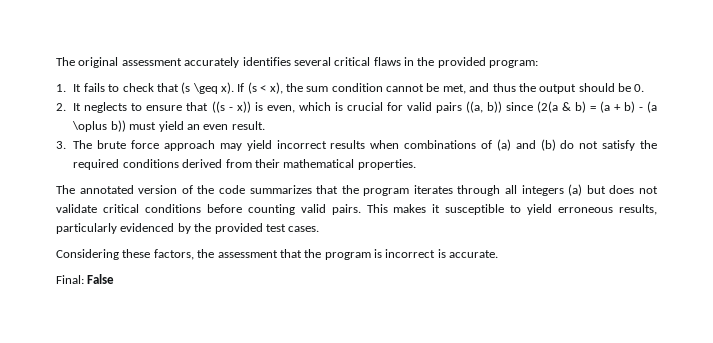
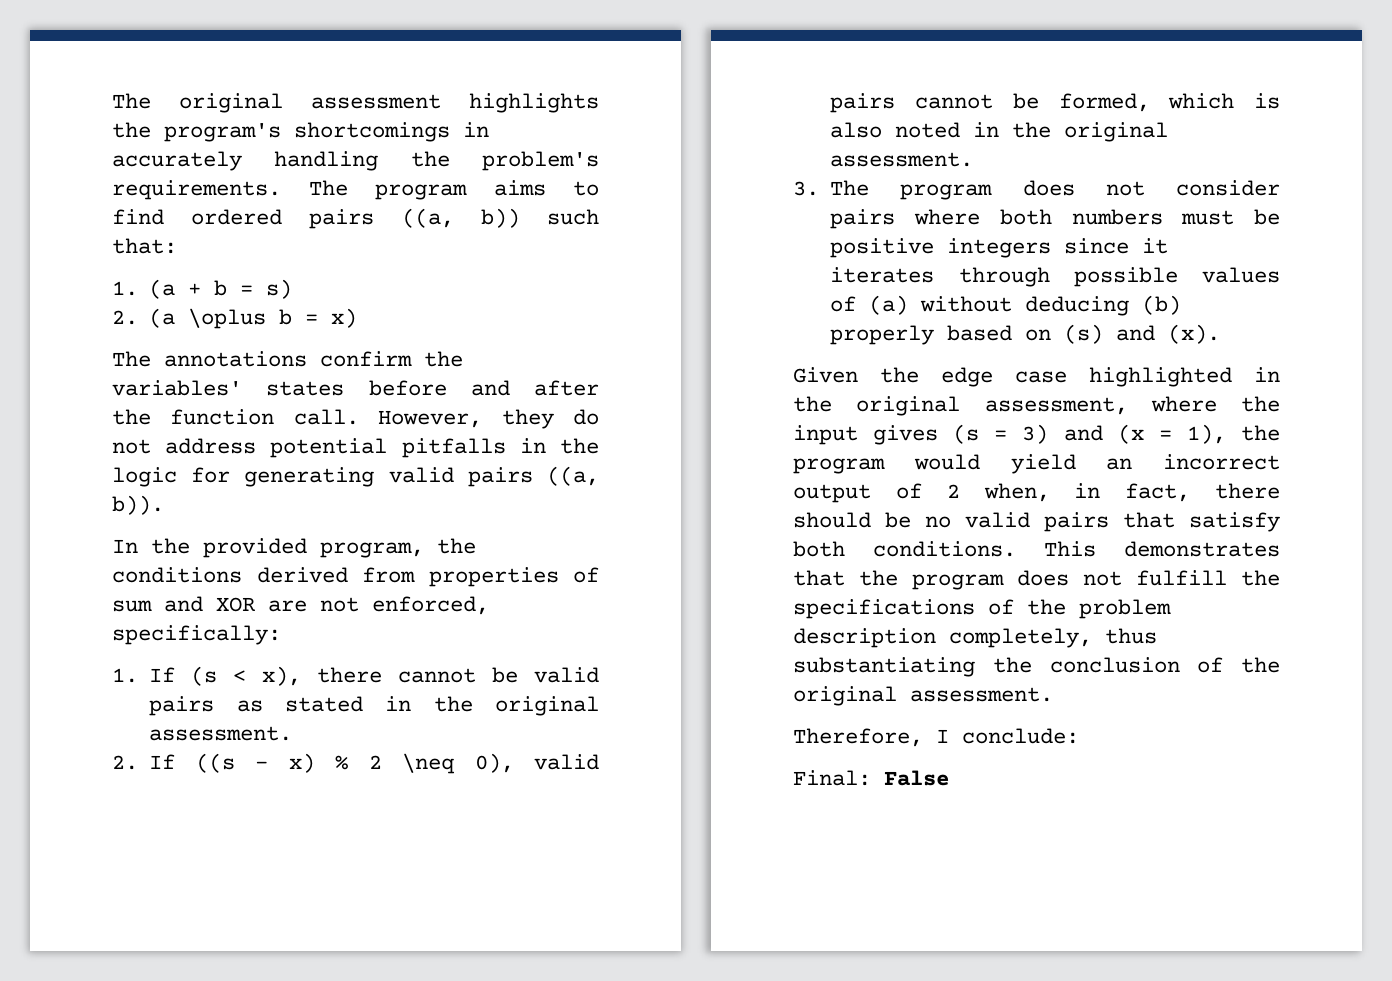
[184,57,539,68] [56,82,645,94] [56,101,657,113] [72,120,265,132] [56,139,657,151] [73,159,416,170] [56,184,658,196] [56,204,658,215] [56,223,320,234] [56,249,499,260] accurately identifies several critical flaws in the provided program: // 1. It fails to check that (s \geq x). If (s < x), the sum condition cannot be met, and thus the output should be 0. // 2. It neglects to ensure that ((s - x)) is even, which is crucial for valid pairs ((a, b)) since (2(a & b) = (a + b) - (a \oplus b)) must yield an even result. // 3. The brute force approach may yield incorrect results when combinations of (a) and (b) do not satisfy the required conditions derived from their mathematical properties. // The annotated version of the code summarizes that the program iterates through all integers (a) but does not validate critical conditions before counting valid pairs. This makes it susceptible to yield erroneous results, particularly evidenced by the provided test cases. // Considering these factors, the assessment that the program is incorrect is accurate. -> [469,93,599,113] [112,122,489,142] [112,151,599,171] [112,180,599,200] [112,208,599,229] [112,238,177,254] [112,279,293,299] [112,308,358,329] [112,351,463,367] [112,380,599,396] [112,409,599,429] [112,438,599,458] [112,466,599,487] [112,495,164,515] [112,538,476,558] [112,567,599,587] [112,596,489,615] [112,625,281,645] [112,666,599,686] [149,696,599,716] [149,726,293,741] [112,753,599,774] [830,93,1280,113] [830,122,1169,142] [830,152,974,167] [793,180,1280,200] [830,209,1280,229] [830,238,1169,258] [830,267,1280,287] [830,295,1182,316] [830,324,1221,345] [793,367,1280,387] [793,396,1280,416] [793,424,1280,445] [793,454,1280,474] [793,483,1280,503] [793,512,1280,532] [793,541,1280,557] [793,570,1280,590] [793,599,1171,619] [793,628,1157,648] [793,657,1280,677] [793,686,1053,706] [793,728,1079,747] highlights the program's shortcomings in accurately handling the problem's requirements. The program aims to find ordered pairs ((a, b)) such that: // 1. (a + b = s) // 2. (a \oplus b = x) // The annotations confirm the variables' states before and after the function call. However, they do not address potential pitfalls in the logic for generating valid pairs ((a, b)). // In the provided program, the conditions derived from properties of sum and XOR are not enforced, specifically: // 1. If (s < x), there cannot be valid pairs as stated in the original assessment. // 2. If ((s - x) % 2 \neq 0), valid pairs cannot be formed, which is also noted in the original assessment. // 3. The program does not consider pairs where both numbers must be positive integers since it iterates through possible values of (a) without deducing (b) properly based on (s) and (x). // Given the edge case highlighted in the original assessment, where the input gives (s = 3) and (x = 1), the program would yield an incorrect output of 2 when, in fact, there should be no valid pairs that satisfy both conditions. This demonstrates that the program does not fulfill the specifications of the problem description completely, thus substantiating the conclusion of the original assessment. // Therefore, I conclude:

